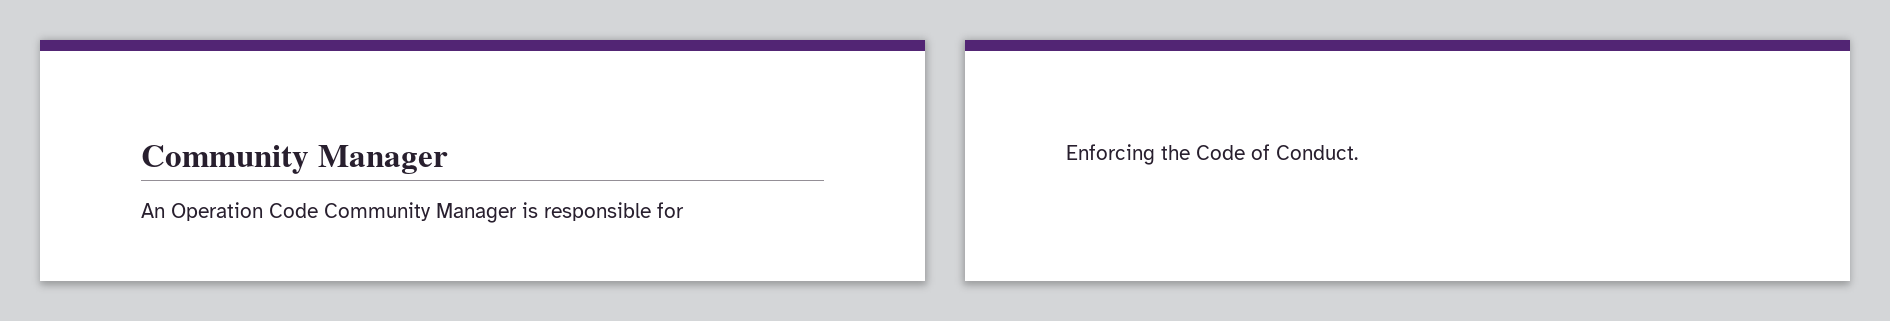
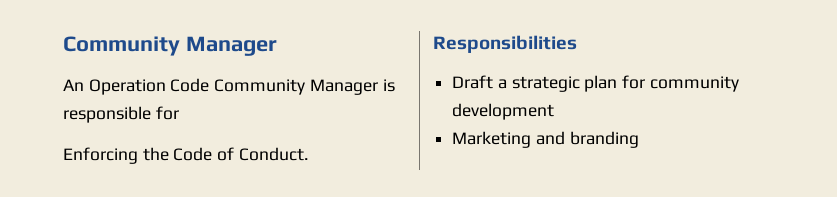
(1358, 152) none -> [433,35,577,53] [452,75,739,92] [452,103,555,120] [452,131,639,148] // Responsibilities // Draft a strategic plan for community development // Marketing and branding

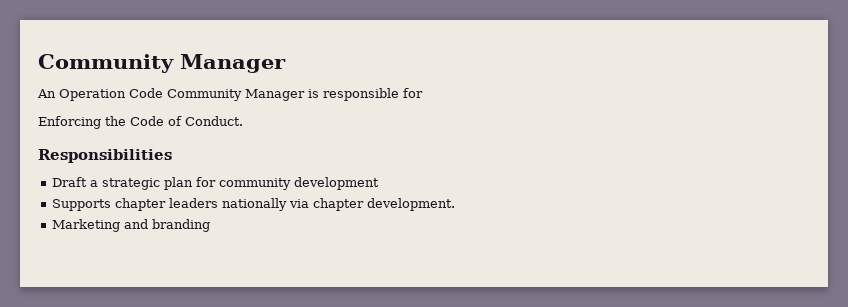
(555, 111) none -> [52,198,456,211] // Supports chapter leaders nationally via chapter development.

